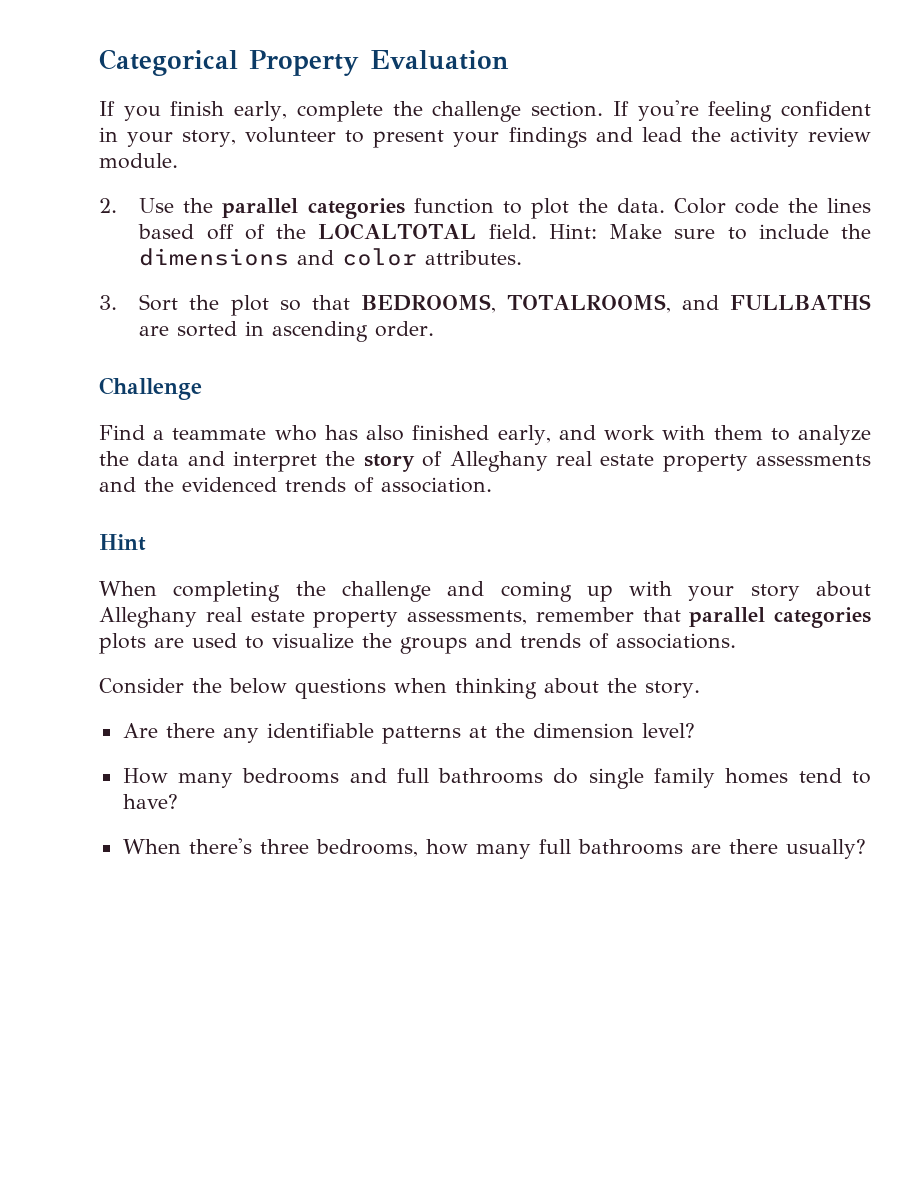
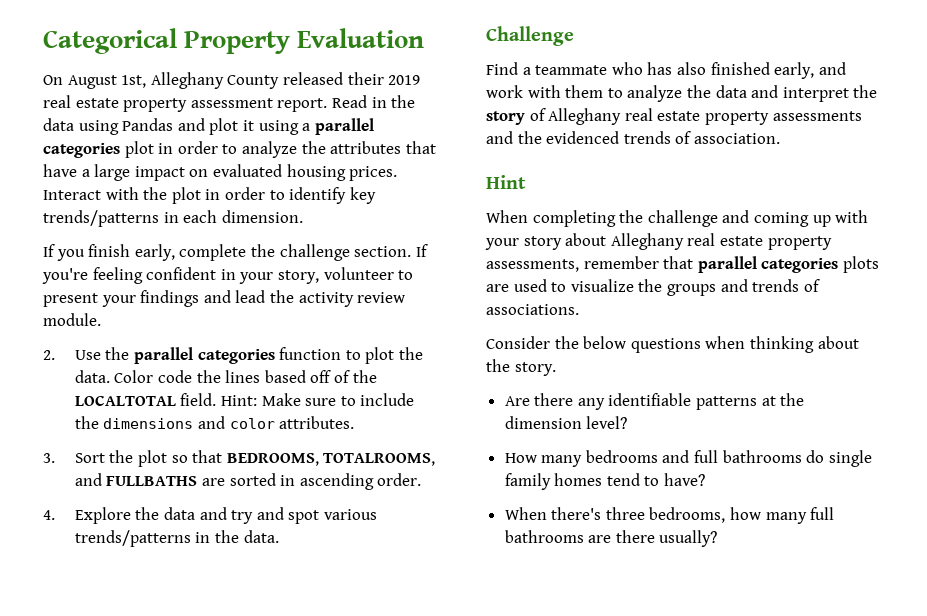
(509, 60) none -> [43,72,421,89] [43,95,416,112] [43,118,374,135] [43,141,436,158] [43,164,398,181] [43,187,376,204] [43,210,303,227] // On August 1st, Alleghany County released their 2019 real estate property assessment report. Read in the data using Pandas and plot it using a parallel categories plot in order to analyze the attributes that have a large impact on evaluated housing prices. Interact with the plot in order to identify key trends/patterns in each dimension.
(435, 329) none -> [43,507,377,524] [74,530,279,547] // 4. Explore the data and try and spot various trends/patterns in the data.

